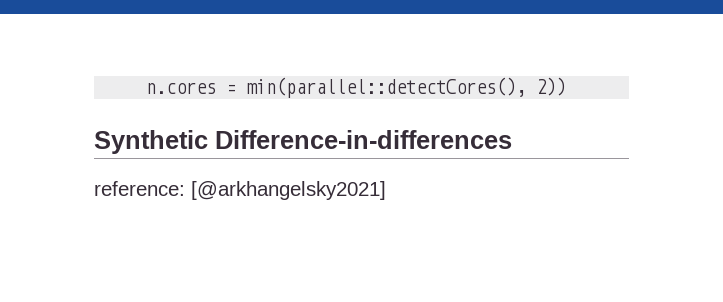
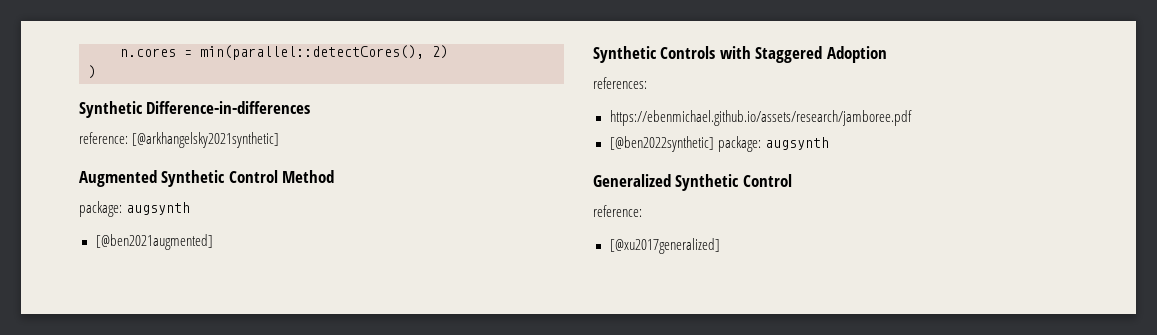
[536,77,567,96] 2)) -> [432,45,448,59] [88,65,96,79] 2) // )
[191,181,386,200] [@arkhangelsky2021] -> [132,132,280,148] [79,170,335,187] [79,201,191,217] [95,234,213,250] [593,46,887,63] [593,77,647,89] [609,110,912,126] [609,136,829,152] [593,174,792,191] [593,205,642,217] [609,238,720,254] [@arkhangelsky2021synthetic] // Augmented Synthetic Control Method // package: augsynth // [@ben2021augmented] // Synthetic Controls with Staggered Adoption // references: // https://ebenmichael.github.io/assets/research/jamboree.pdf // [@ben2022synthetic] package: augsynth // Generalized Synthetic Control // reference: // [@xu2017generalized]

